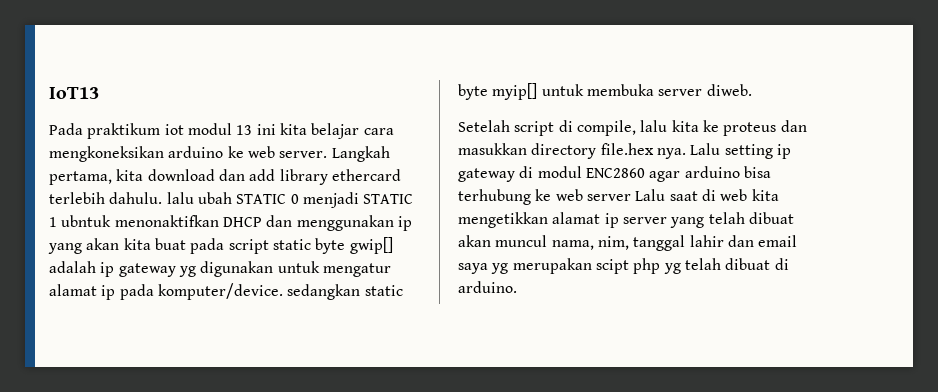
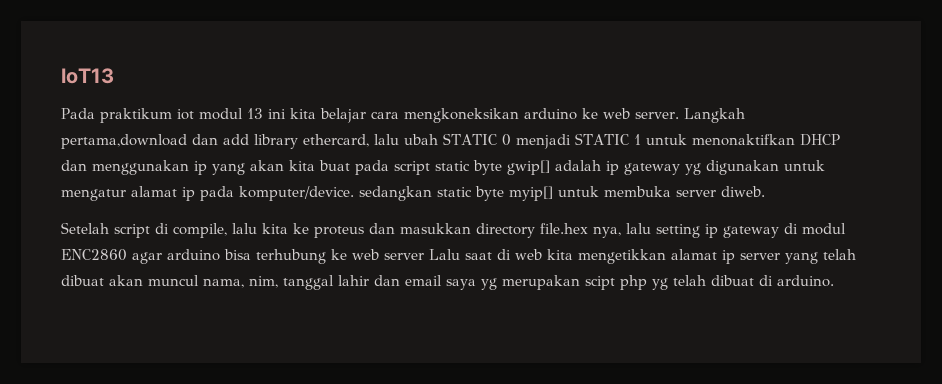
[49,169,401,185] [49,192,163,204] pertama, kita download dan add library ethercard terlebih dahulu. -> [61,134,369,149] pertama,download dan add library ethercard,
[61,215,112,227] ubntuk -> [645,134,687,145] untuk
[656,143,721,159] nya. Lalu -> [593,223,651,238] nya, lalu

